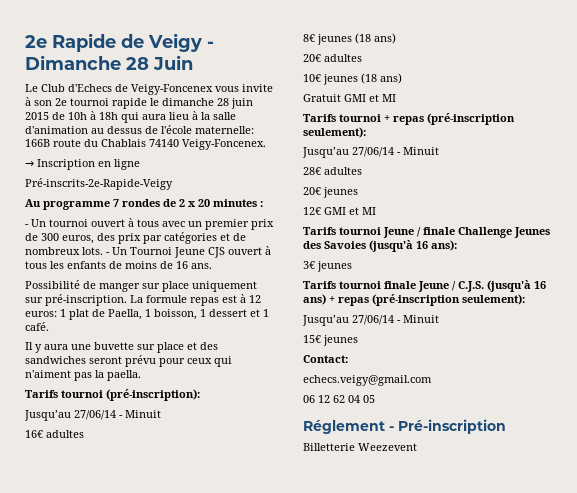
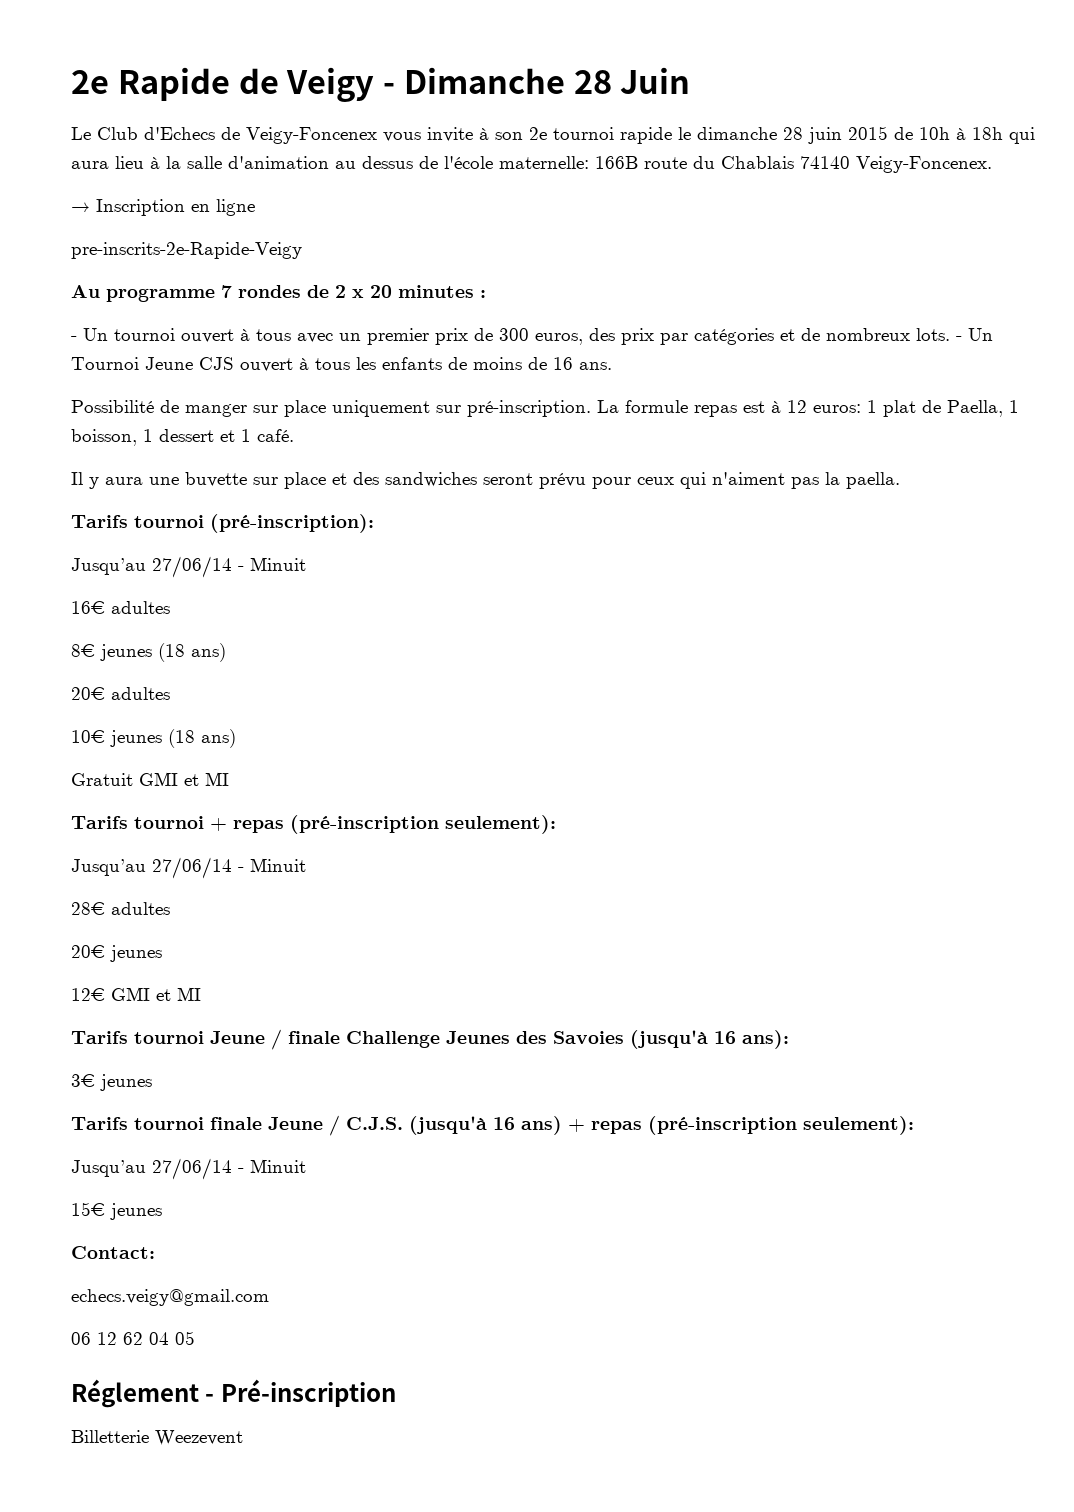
[25,178,173,190] Pré-inscrits-2e-Rapide-Veigy -> [71,242,302,259] pre-inscrits-2e-Rapide-Veigy

